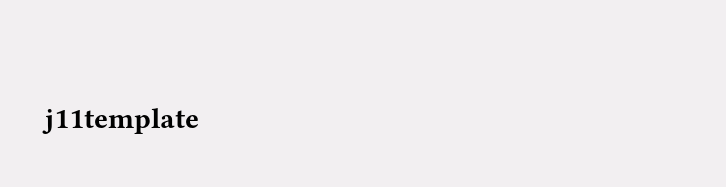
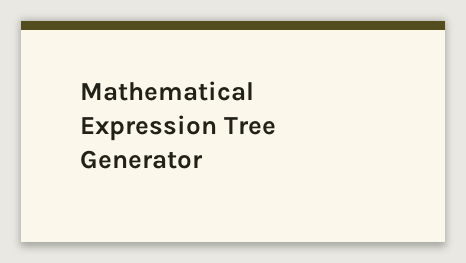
[42,108,199,134] j11template -> [80,81,254,101] [80,115,277,141] [80,150,203,169] Mathematical Expression Tree Generator

